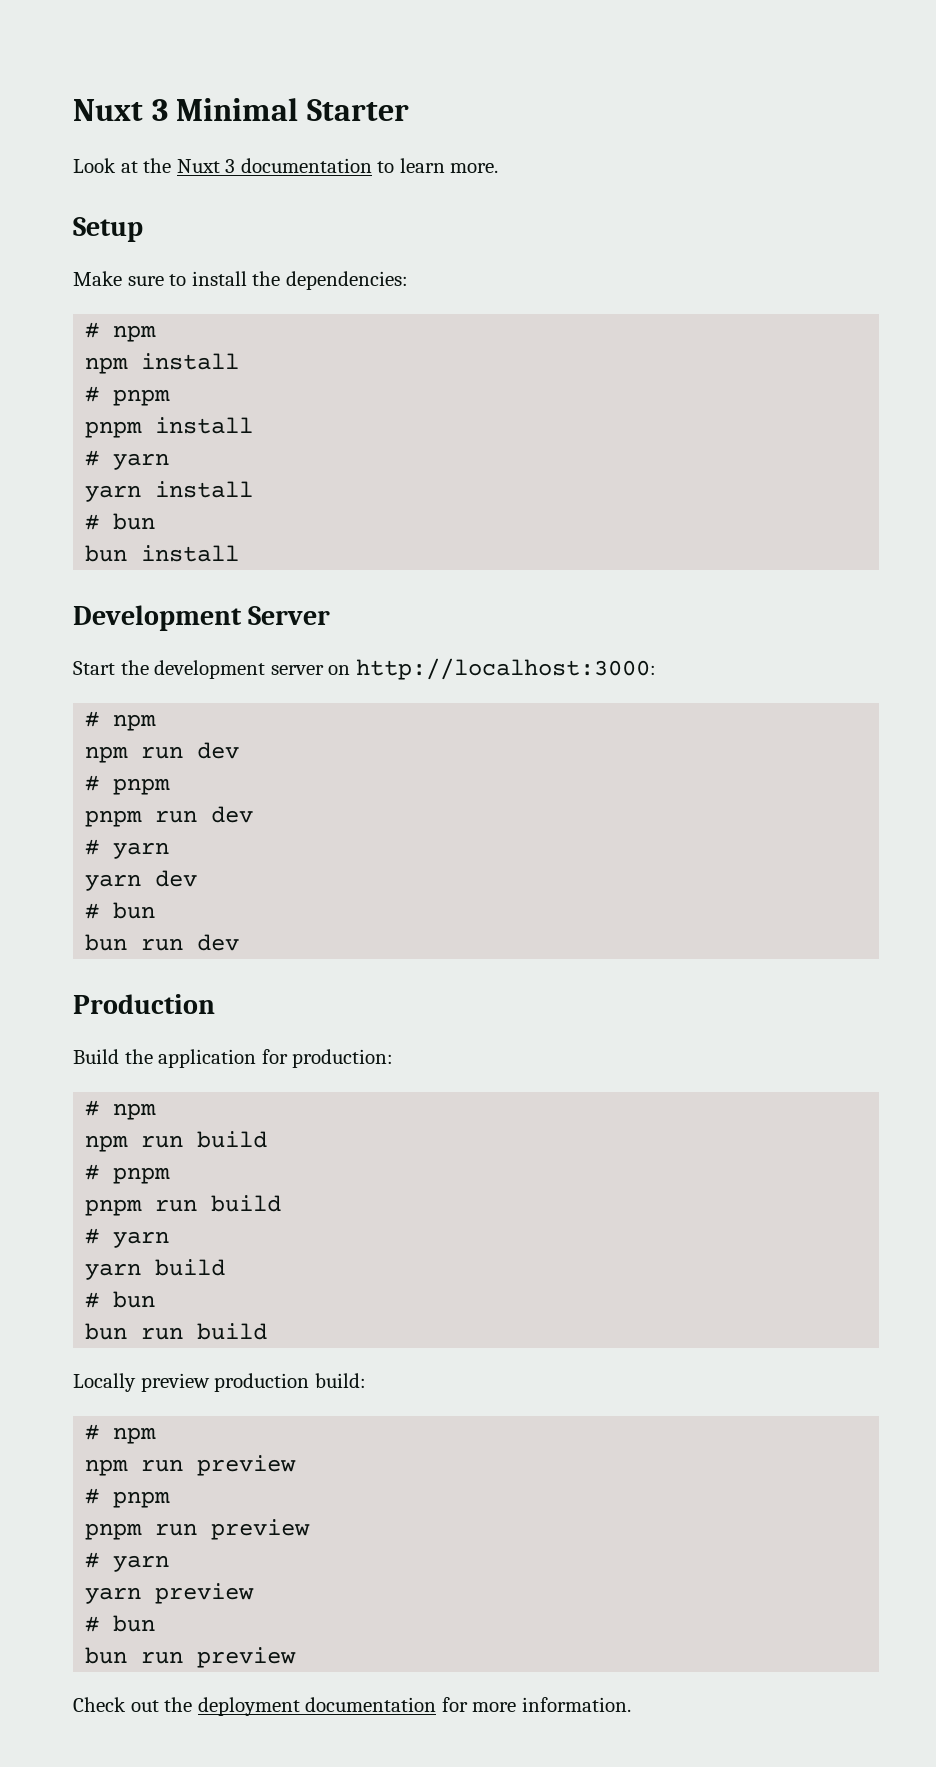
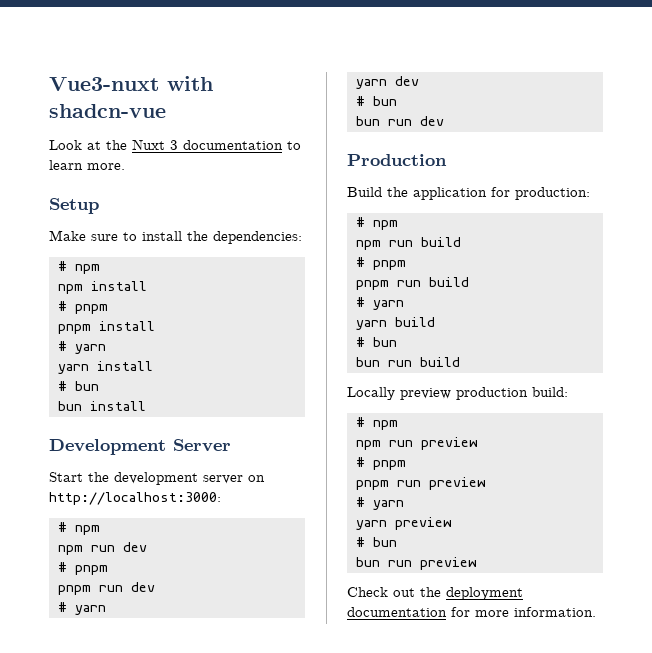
[73,98,409,121] Nuxt 3 Minimal Starter -> [49,76,213,91] [49,104,166,118] Vue3-nuxt with shadcn-vue

